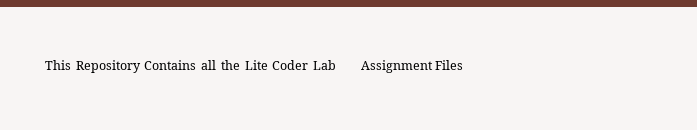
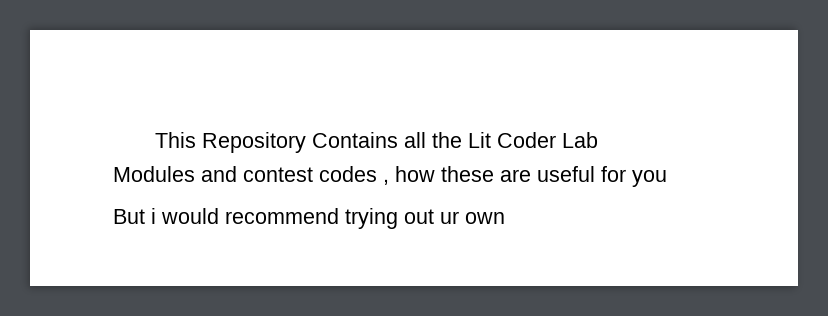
[244,60,268,70] Lite -> [467,132,491,148] Lit
[361,60,464,73] Assignment Files -> [113,166,667,187] [113,208,505,229] Modules and contest codes , how these are useful for you // But i would recommend trying out ur own

